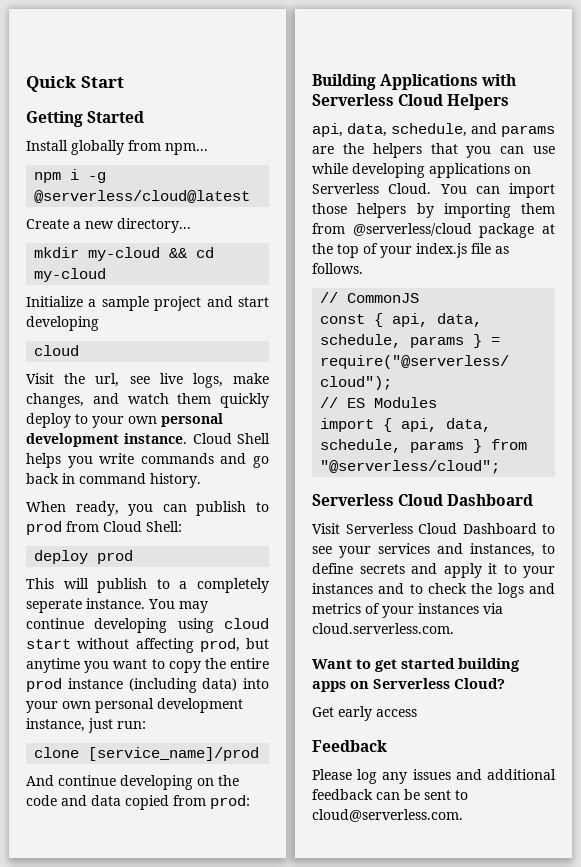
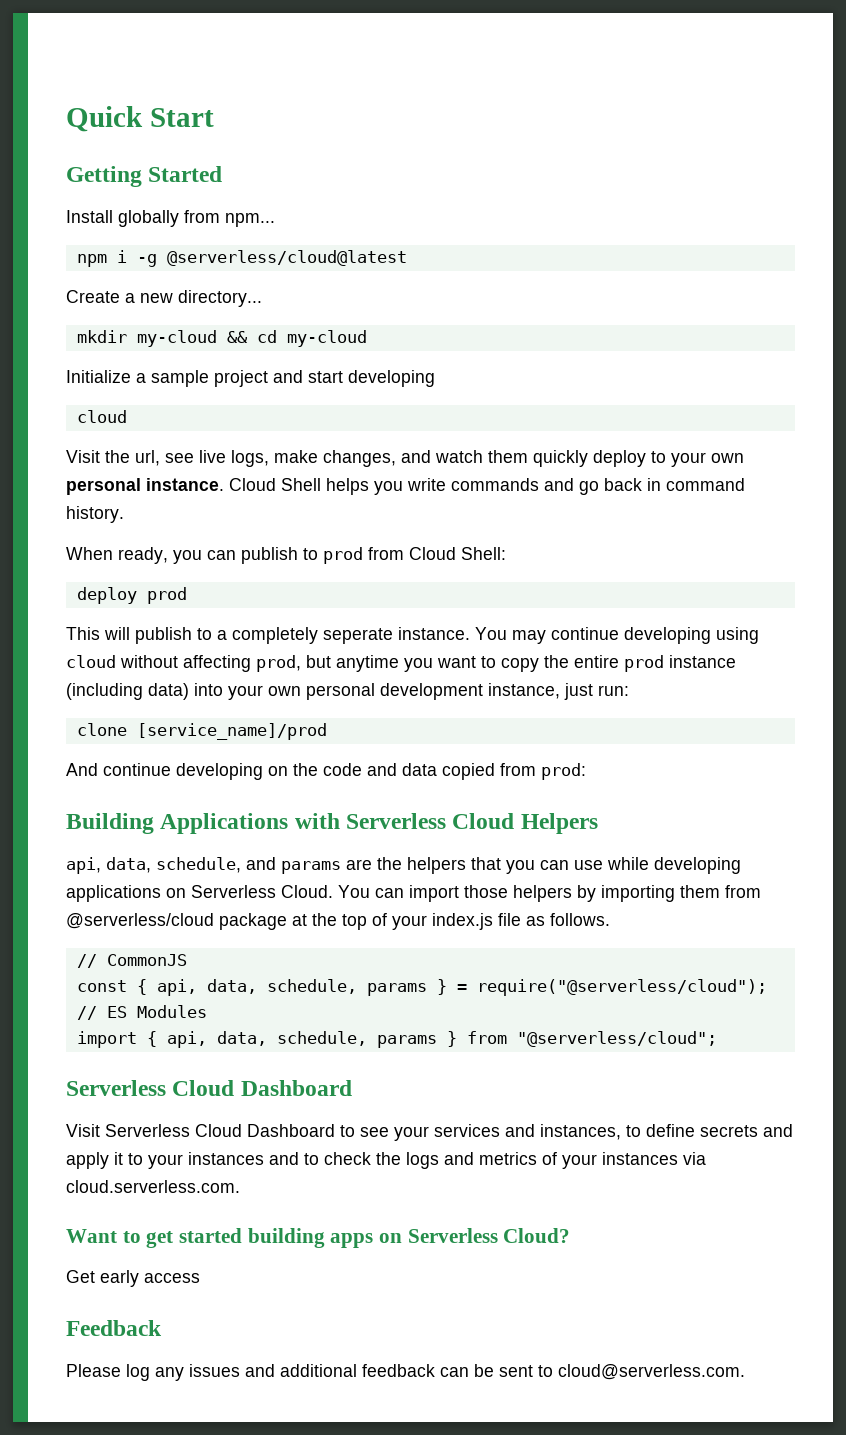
[26,433,119,447] development -> (141, 486) none
[26,639,71,649] start -> (116, 661) none

